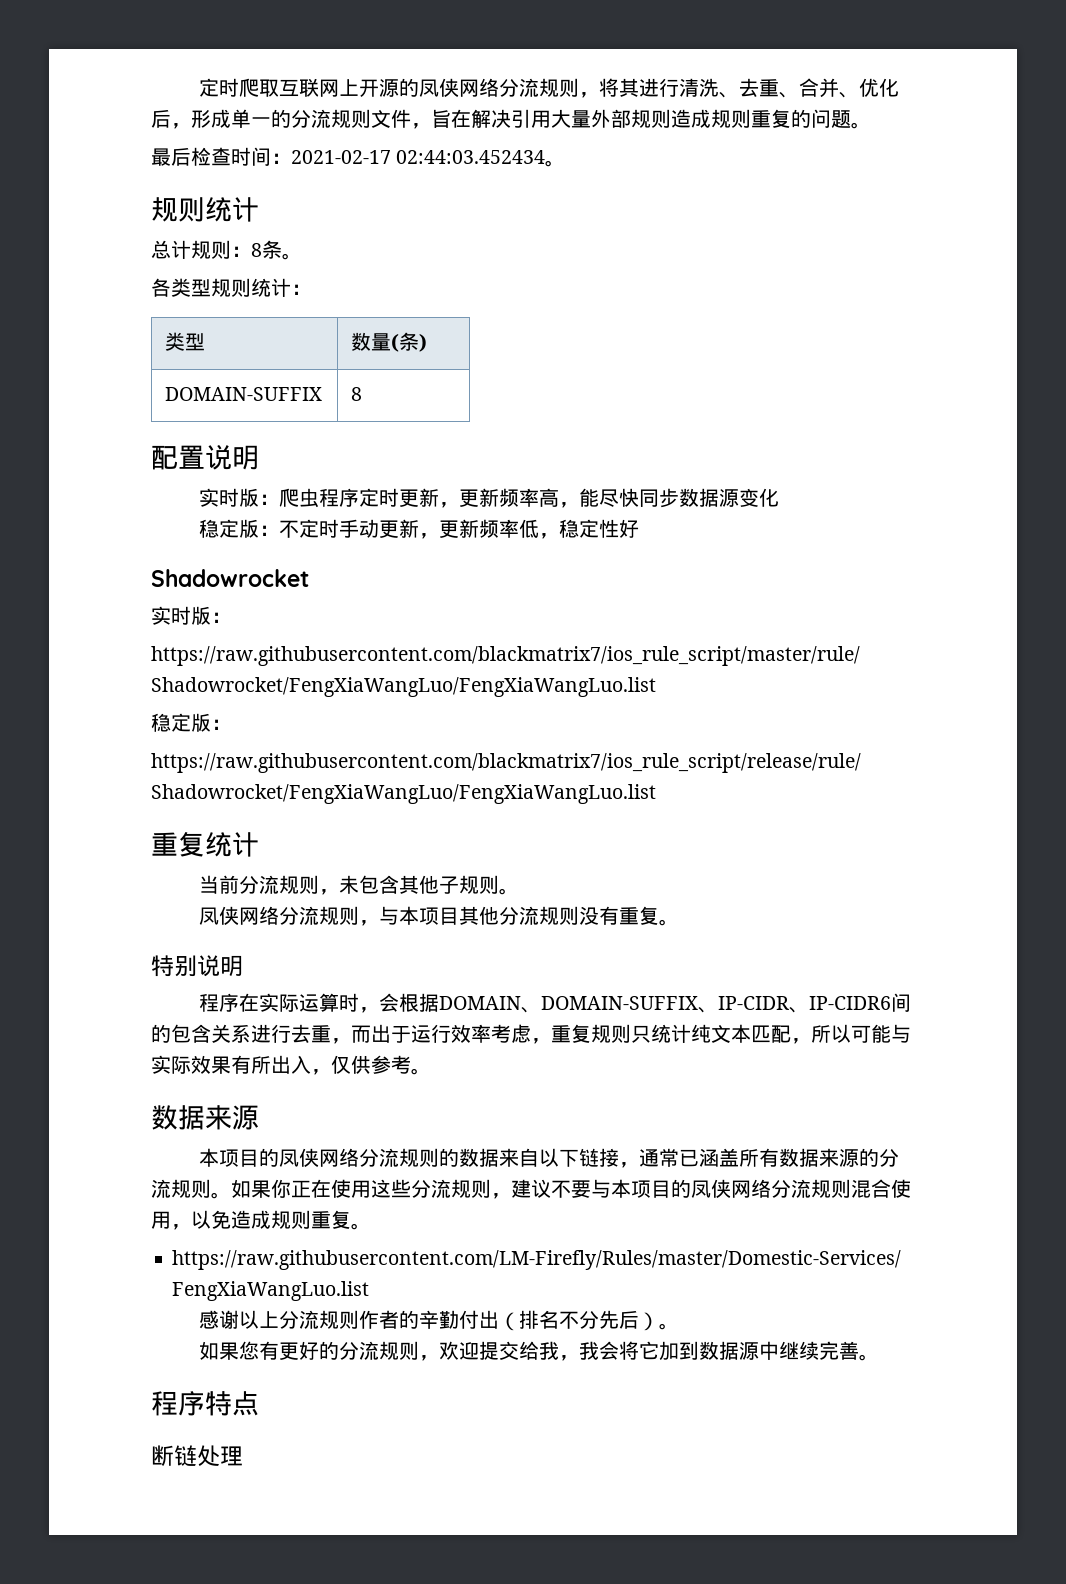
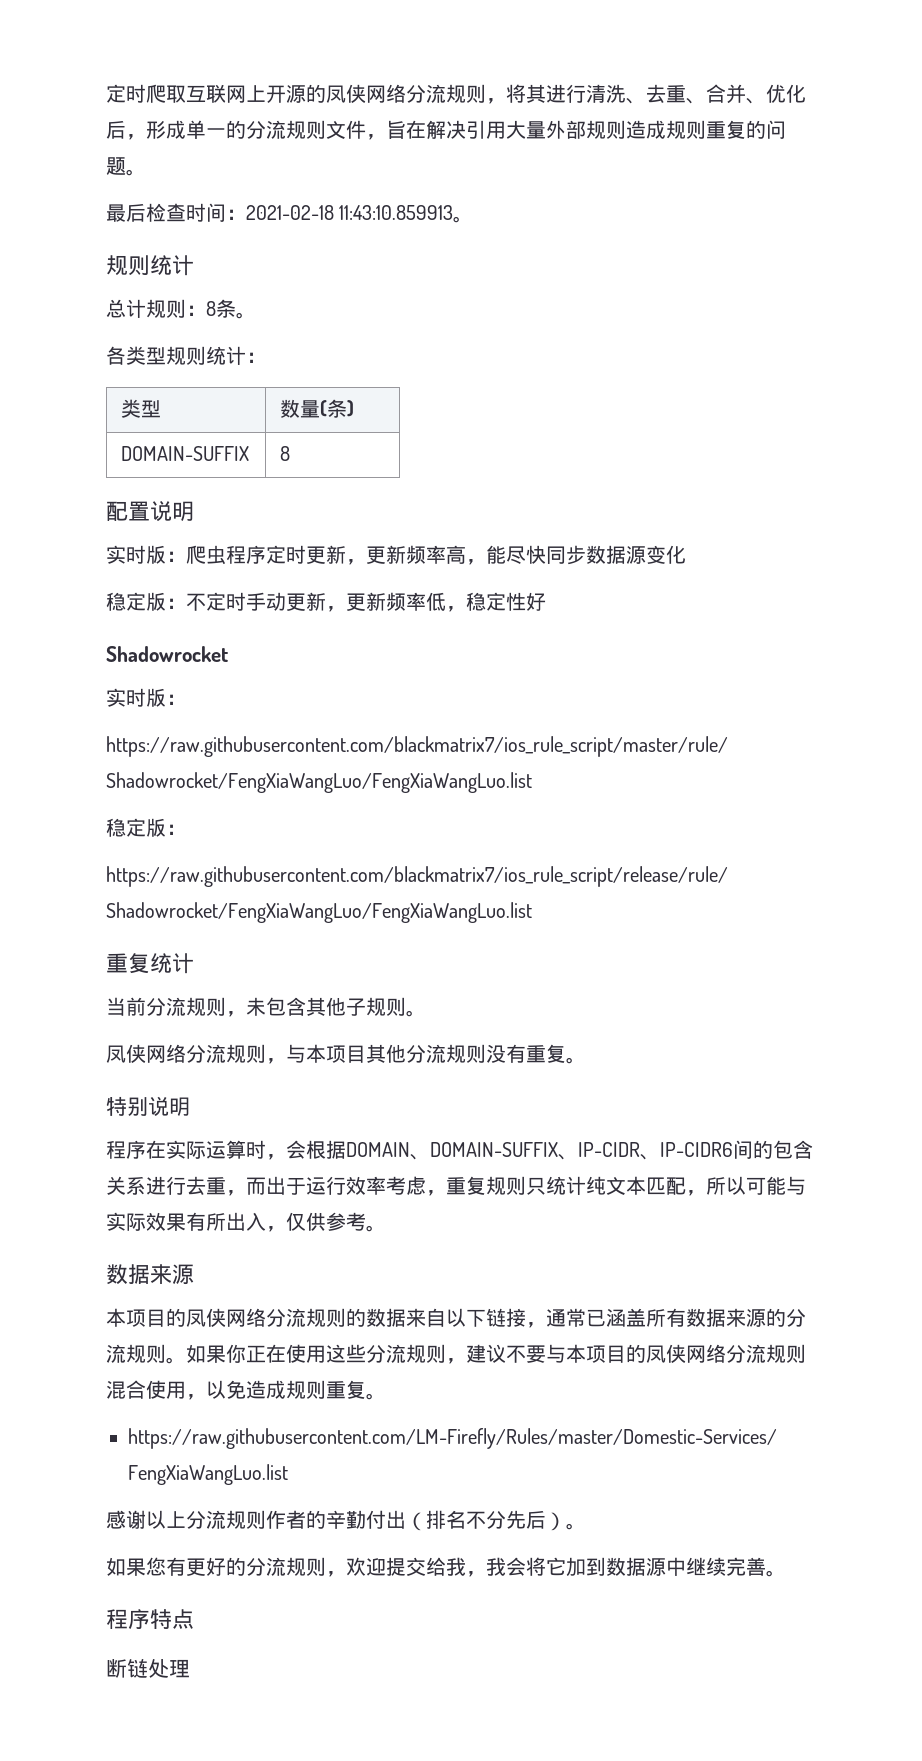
[291,150,546,164] 2021-02-17 02:44:03.452434 -> [246,205,454,220] 2021-02-18 11:43:10.859913

